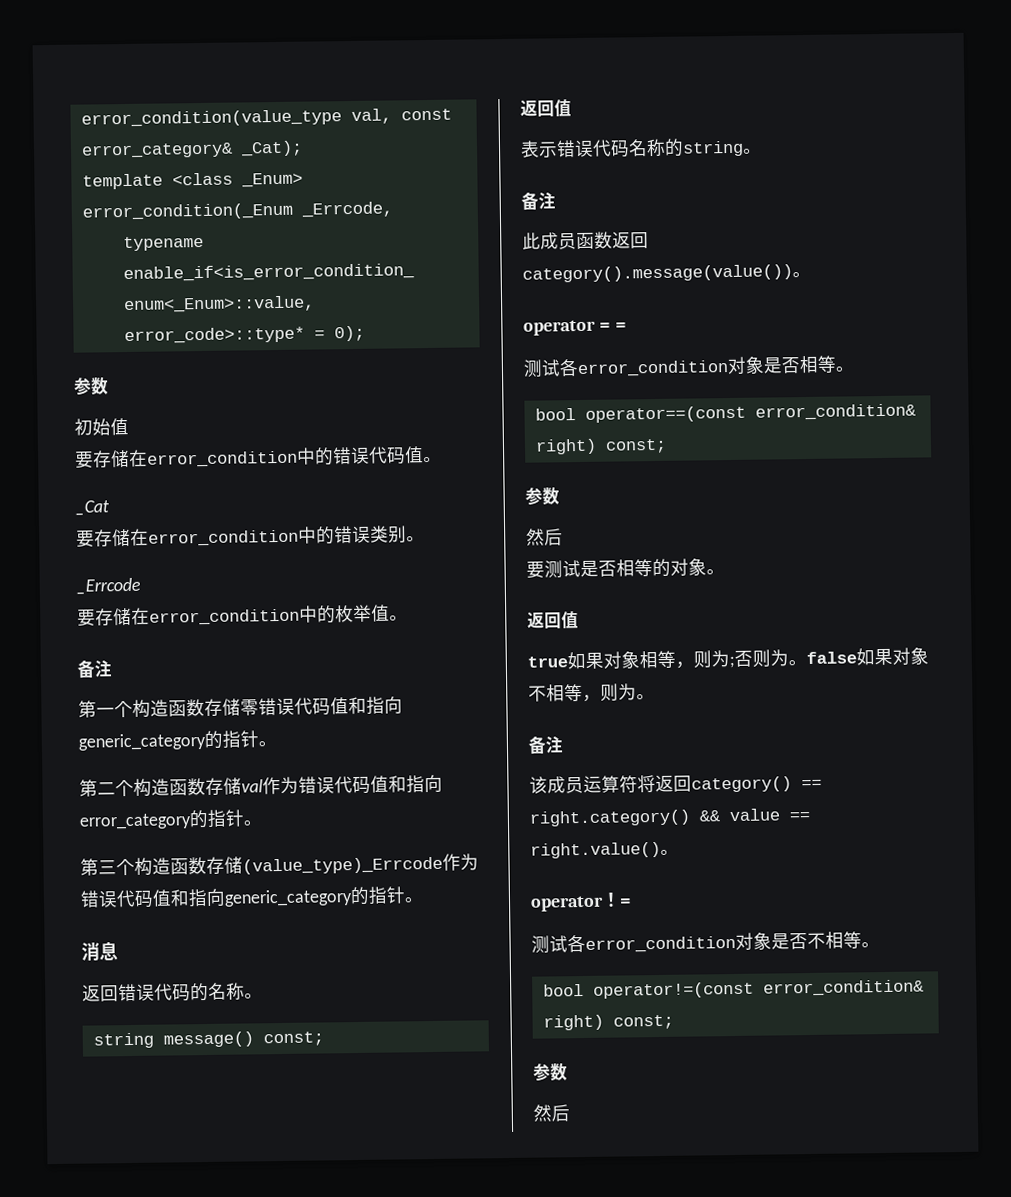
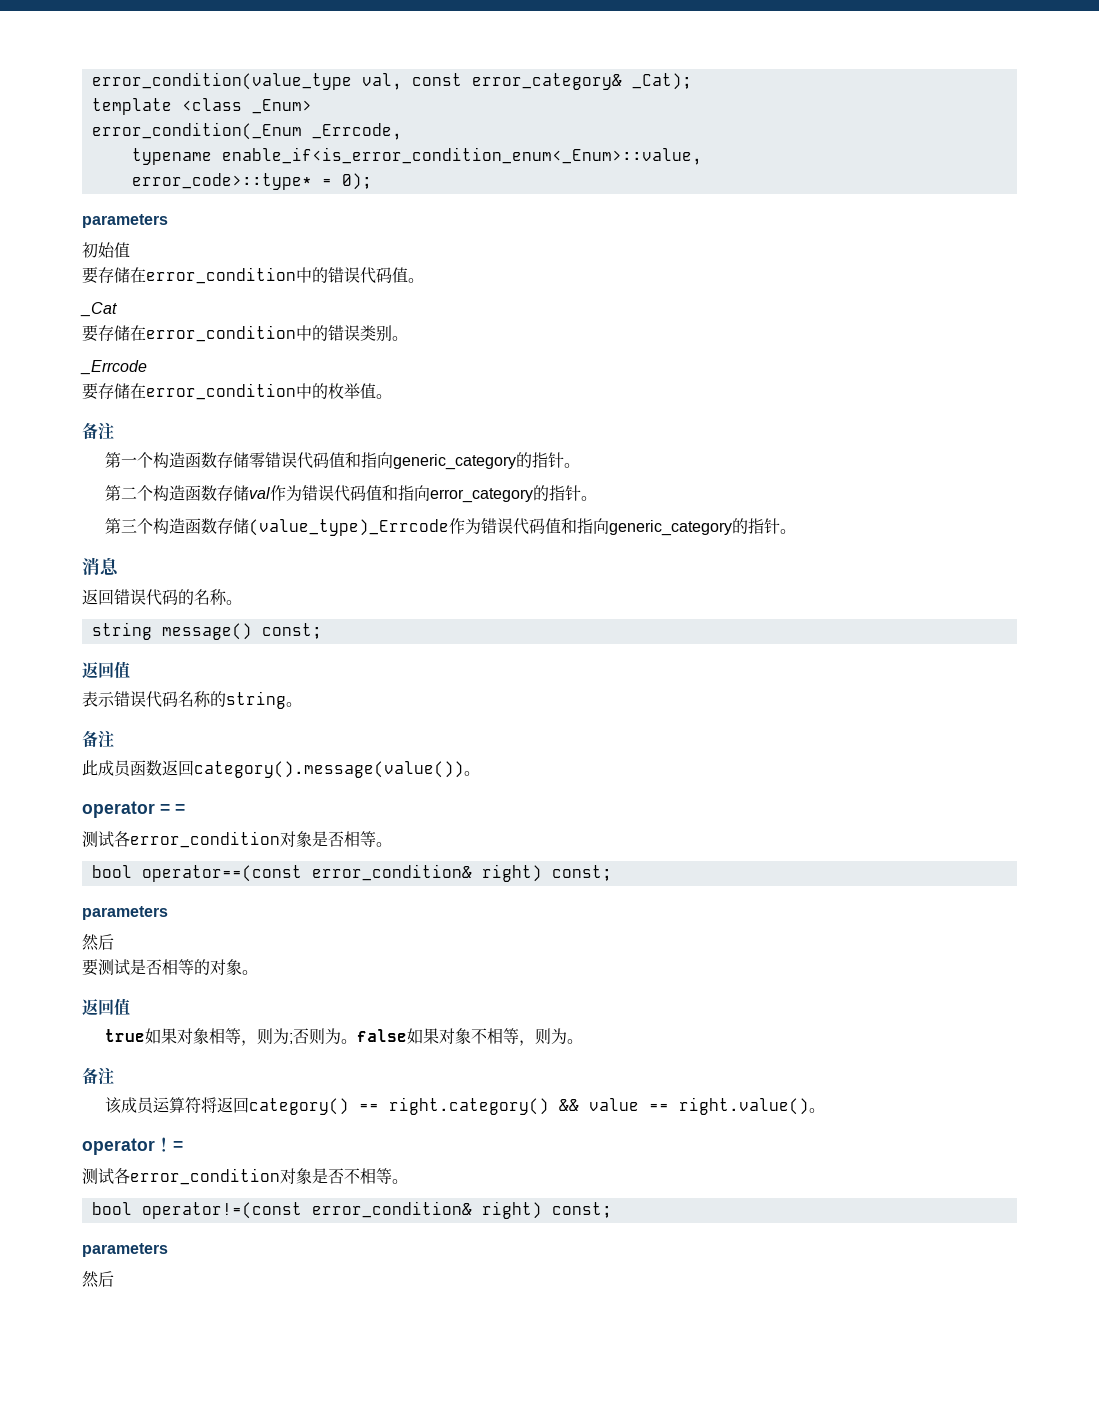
[74,377,109,395] 参数 -> [82,214,168,228] parameters
[525,487,560,505] 参数 -> [82,906,168,920] parameters
[533,1063,568,1081] 参数 -> [82,1243,168,1257] parameters

